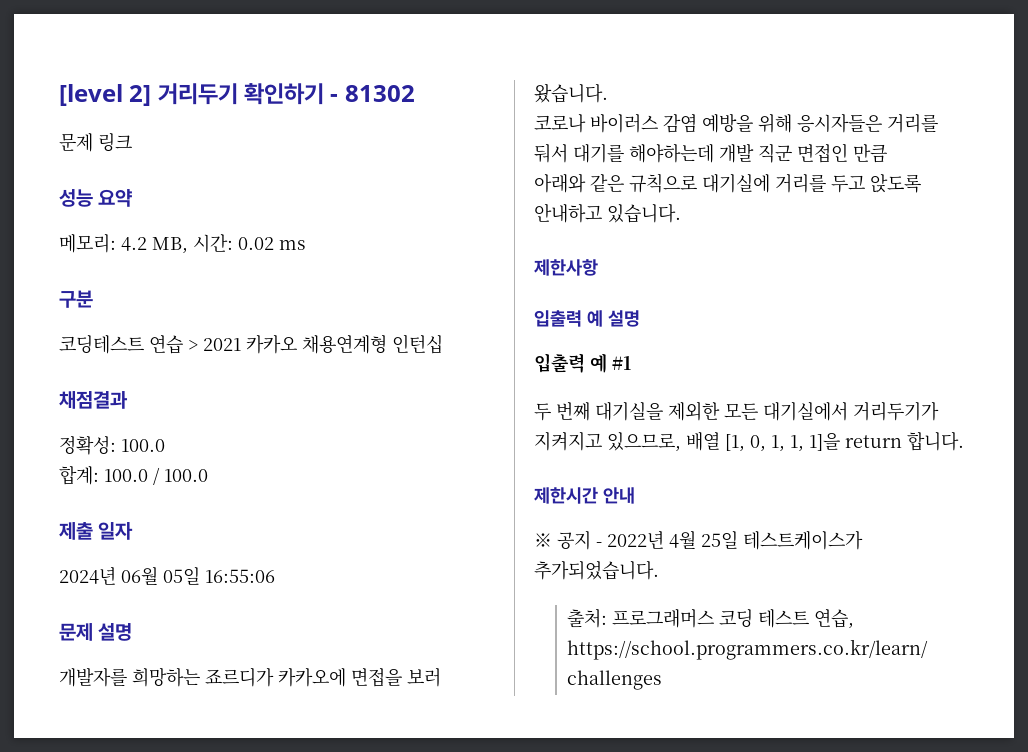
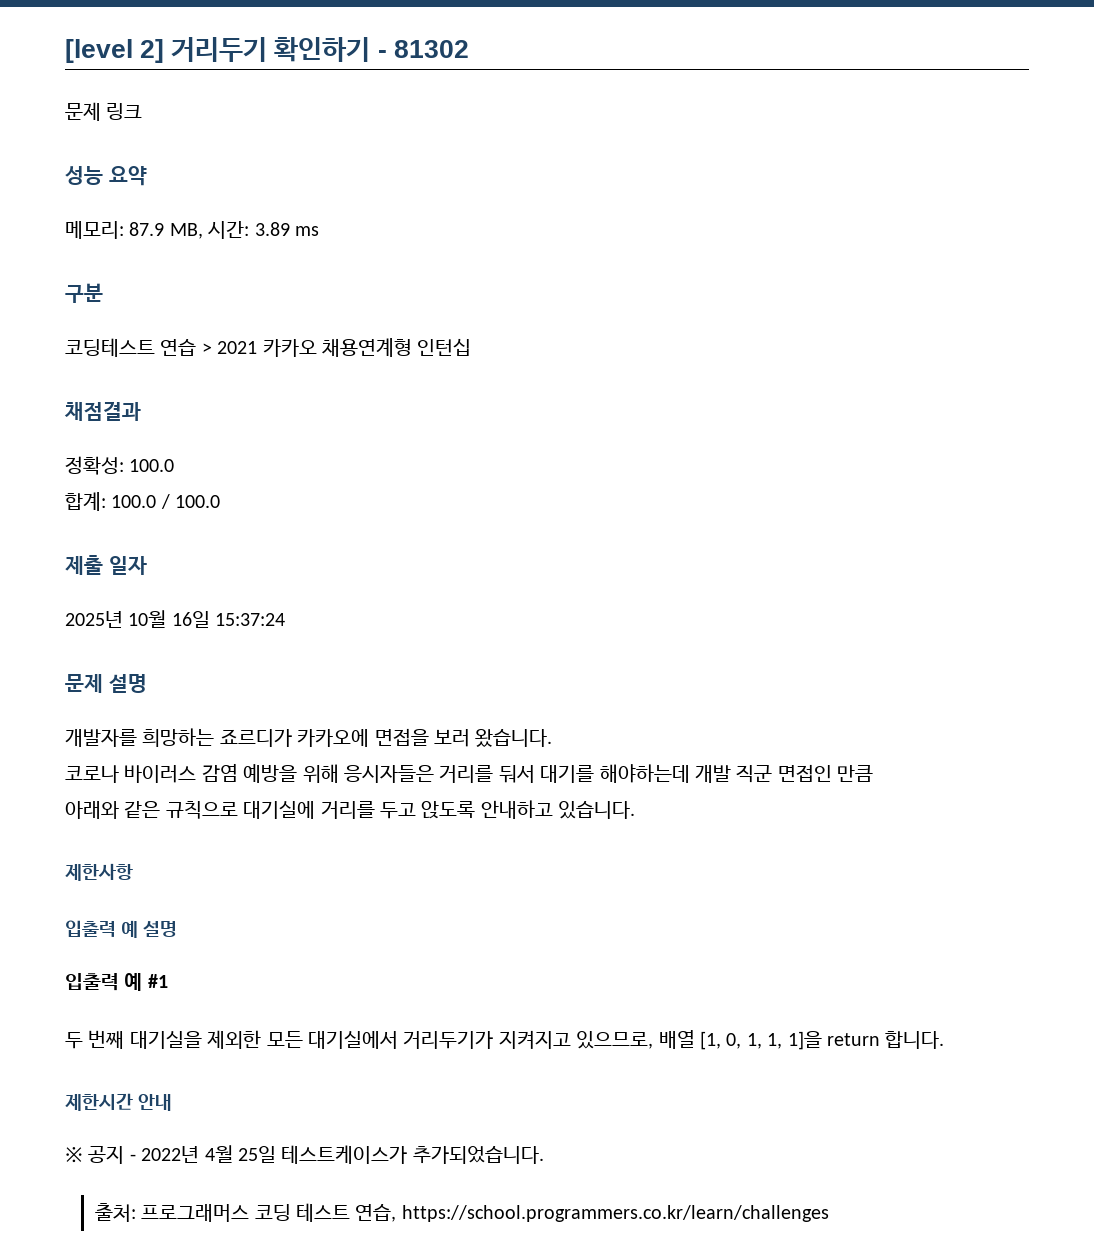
[121,237,147,251] 4.2 -> [129,222,165,236] 87.9
[238,237,274,250] 0.02 -> [254,222,290,236] 3.89
[59,566,275,585] 2024년 06월 05일 16:55:06 -> [65,610,286,628] 2025년 10월 16일 15:37:24

